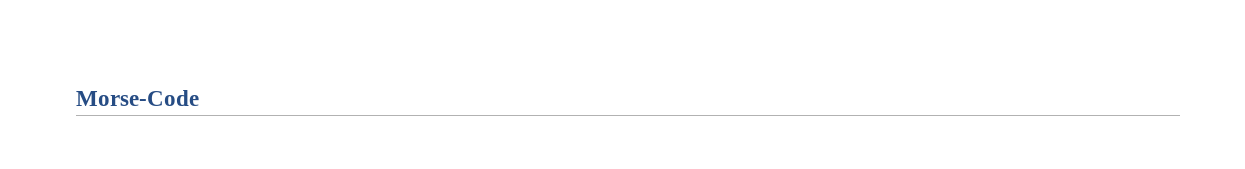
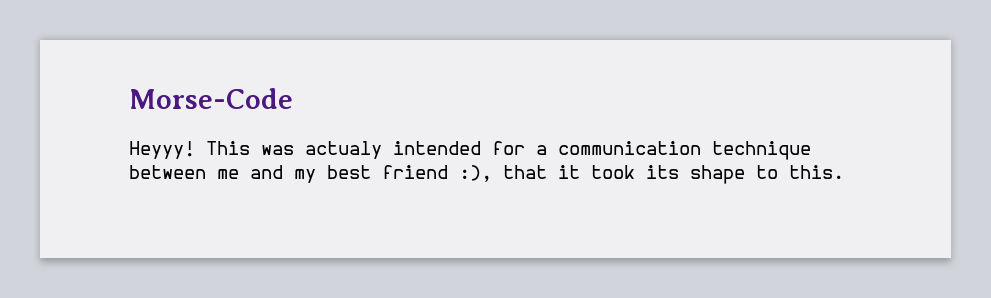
(199, 98) none -> [129,141,811,160] [129,165,844,184] // Heyyy! This was actualy intended for a communication technique between me and my best friend :), that it took its shape to this.

